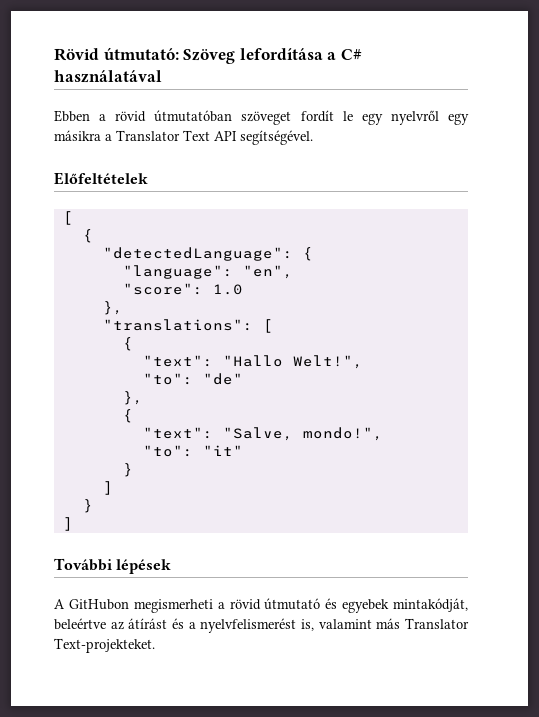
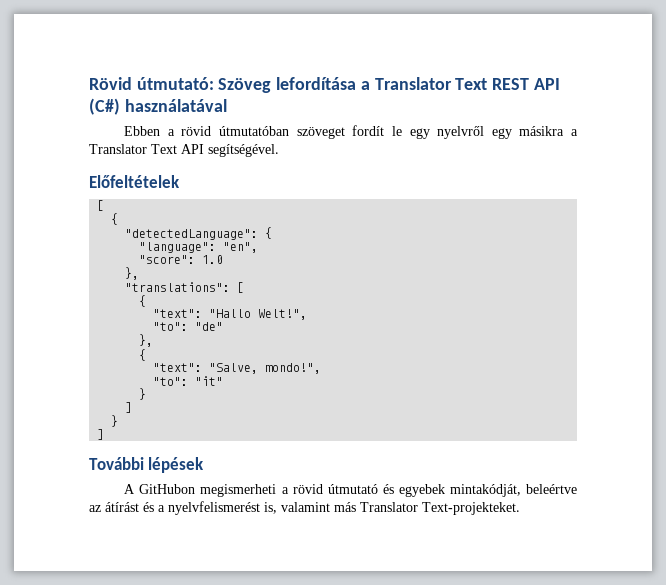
[340,49,362,60] C# -> [374,77,560,90] [89,98,120,115] Translator Text REST API (C#)

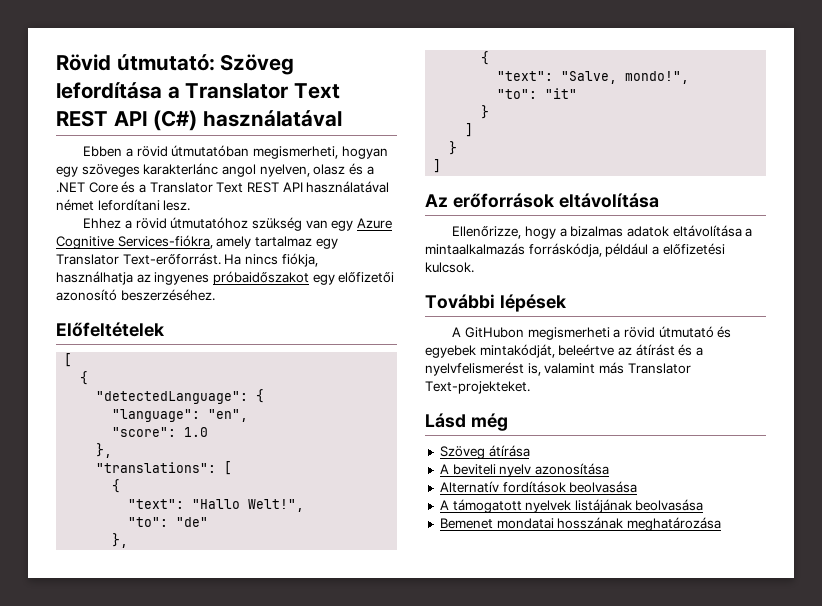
[296,125,578,139] [89,144,279,157] szöveget fordít le egy nyelvről egy másikra a Translator Text API segítségével. -> [252,146,388,159] [56,163,374,177] [56,181,390,193] [56,199,191,211] [83,217,392,231] [56,235,338,249] [56,253,318,267] [56,271,395,285] [56,289,215,301] megismerheti, hogyan egy szöveges karakterlánc angol nyelven, olasz és a .NET Core és a Translator Text REST API használatával német lefordítani lesz. // Ehhez a rövid útmutatóhoz szükség van egy Azure Cognitive Services-fiókra, amely tartalmaz egy Translator Text-erőforrást. Ha nincs fiókja, használhatja az ingyenes próbaidőszakot egy előfizetői azonosító beszerzéséhez.
(105, 434) none -> [425,193,659,208] [452,225,753,239] [425,243,725,257] [425,262,474,273] // Az erőforrások eltávolítása // Ellenőrizze, hogy a bizalmas adatok eltávolítása a mintaalkalmazás forráskódja, például a előfizetési kulcsok.
(520, 508) none -> [425,413,508,431] [439,445,530,459] [439,463,609,477] [439,481,638,493] [439,499,704,513] [439,517,721,531] // Lásd még // Szöveg átírása // A beviteli nyelv azonosítása // Alternatív fordítások beolvasása // A támogatott nyelvek listájának beolvasása // Bemenet mondatai hosszának meghatározása

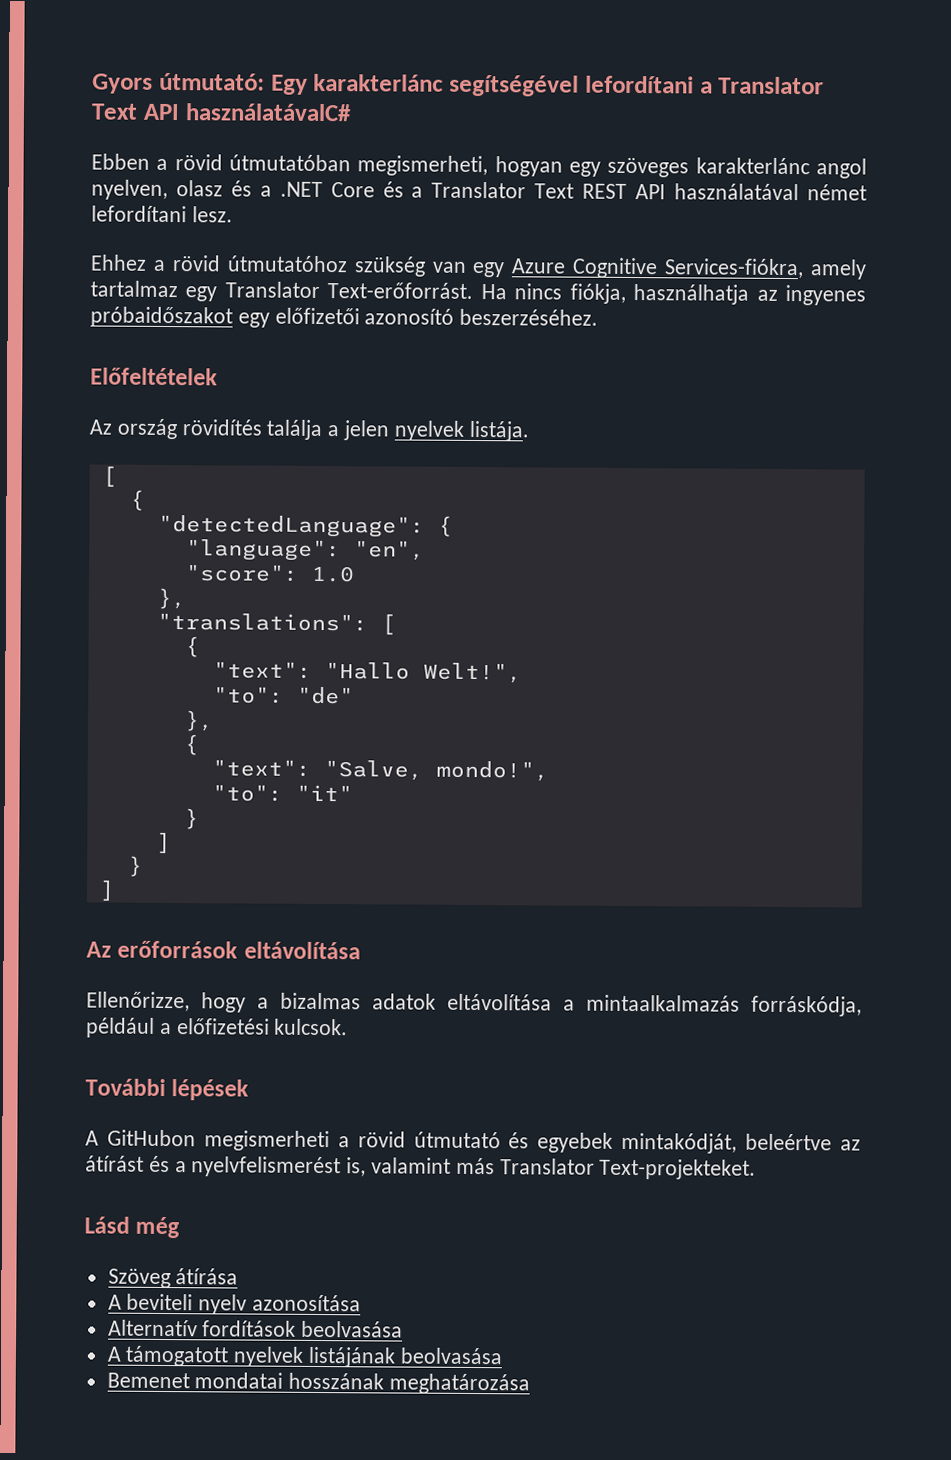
[56,54,295,75] [56,82,341,99] [56,110,343,131] Rövid útmutató: Szöveg lefordítása a Translator Text REST API (C#) használatával -> [92,72,825,97] [91,103,352,122] Gyors útmutató: Egy karakterlánc segítségével lefordítani a Translator Text API használatávalC#
(165, 329) none -> [89,418,529,442] // Az ország rövidítés találja a jelen nyelvek listája.

